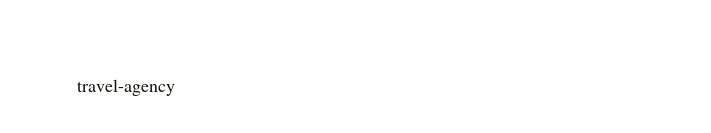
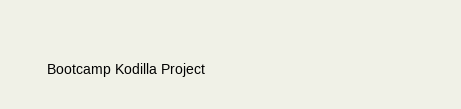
[77,79,175,96] travel-agency -> [47,63,205,77] Bootcamp Kodilla Project

